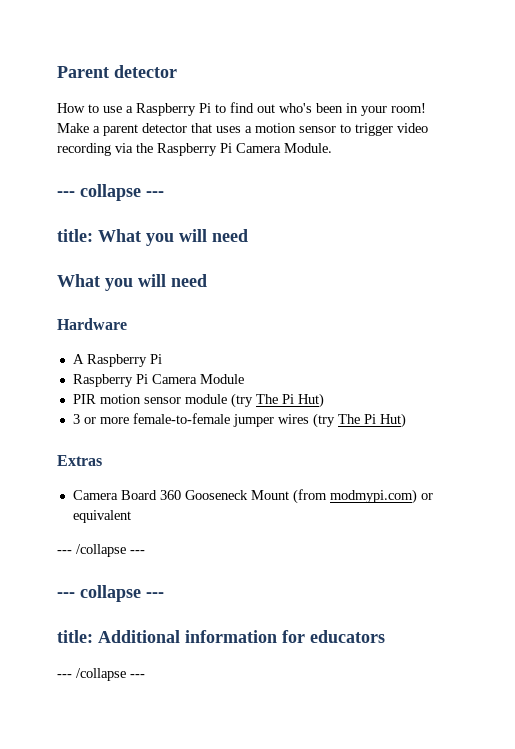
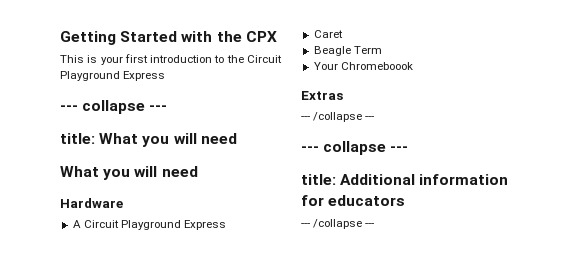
[57,65,177,78] [57,102,426,116] [57,123,428,136] [57,143,332,156] Parent detector // How to use a Raspberry Pi to find out who's been in your room! Make a parent detector that uses a motion sensor to trigger video recording via the Raspberry Pi Camera Module. -> [60,31,277,45] [60,54,282,65] [60,71,166,81] Getting Started with the CPX // This is your first introduction to the Circuit Playground Express
[86,354,162,367] [72,374,244,387] [72,393,324,408] [72,413,406,428] [57,455,102,466] [72,489,433,504] [72,510,131,523] Raspberry Pi // Raspberry Pi Camera Module // PIR motion sensor module (try The Pi Hut) // 3 or more female-to-female jumper wires (try The Pi Hut) // Extras // Camera Board 360 Gooseneck Mount (from modmypi.com) or equivalent -> [83,220,226,230] [313,30,343,38] [313,46,382,56] [313,62,413,70] [301,91,343,100] Circuit Playground Express // Caret // Beagle Term // Your Chromeboook // Extras

